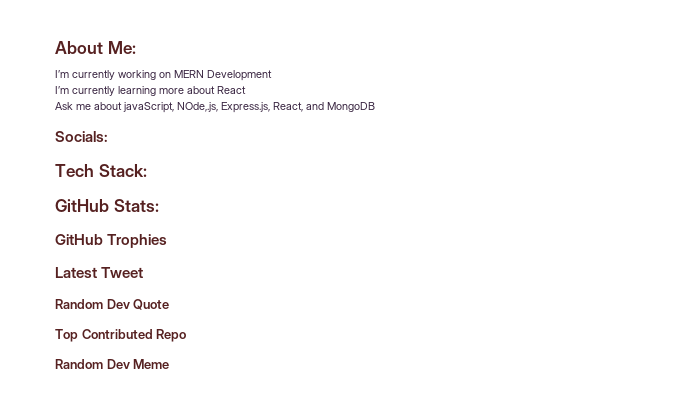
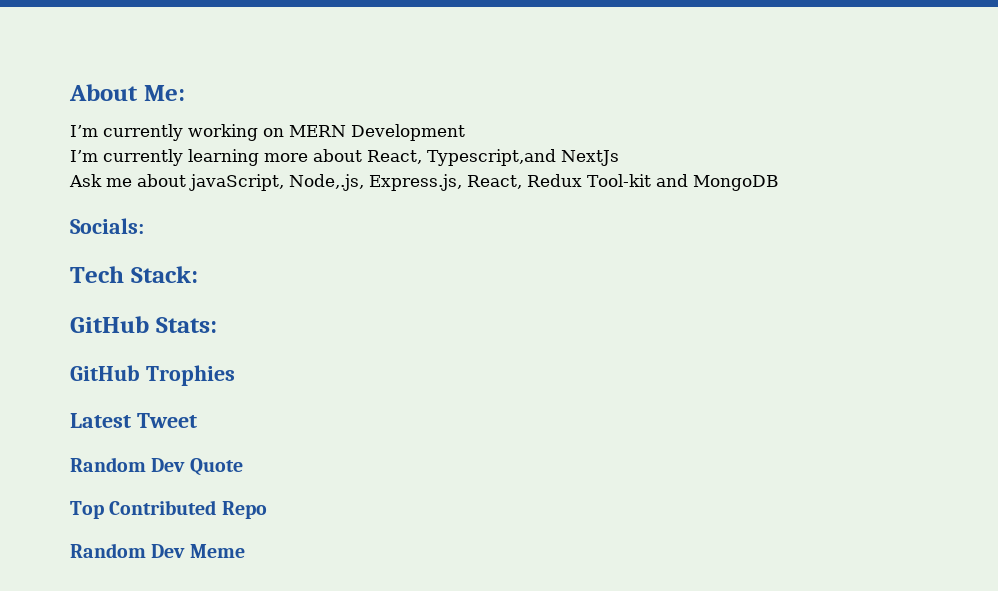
[217,86,246,94] React -> [367,149,619,166] React, Typescript,and NextJs
[177,102,218,112] NOde,.js, -> [289,174,364,191] Node,.js,
(303, 107) none -> [527,174,651,187] Redux Tool-kit

